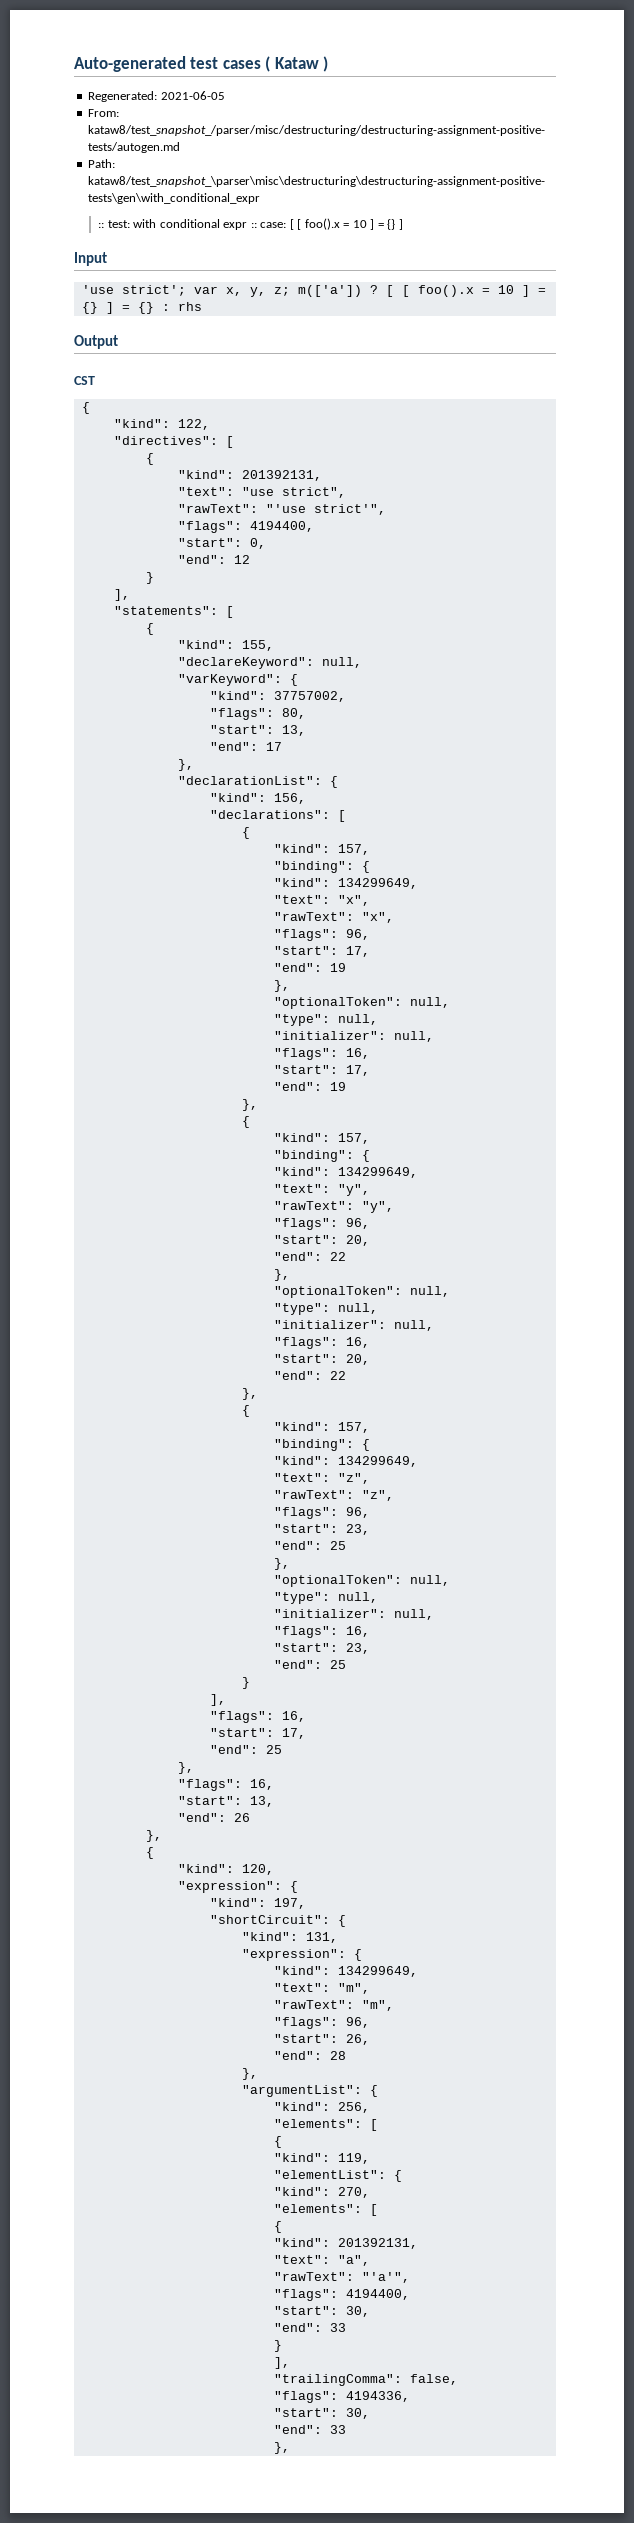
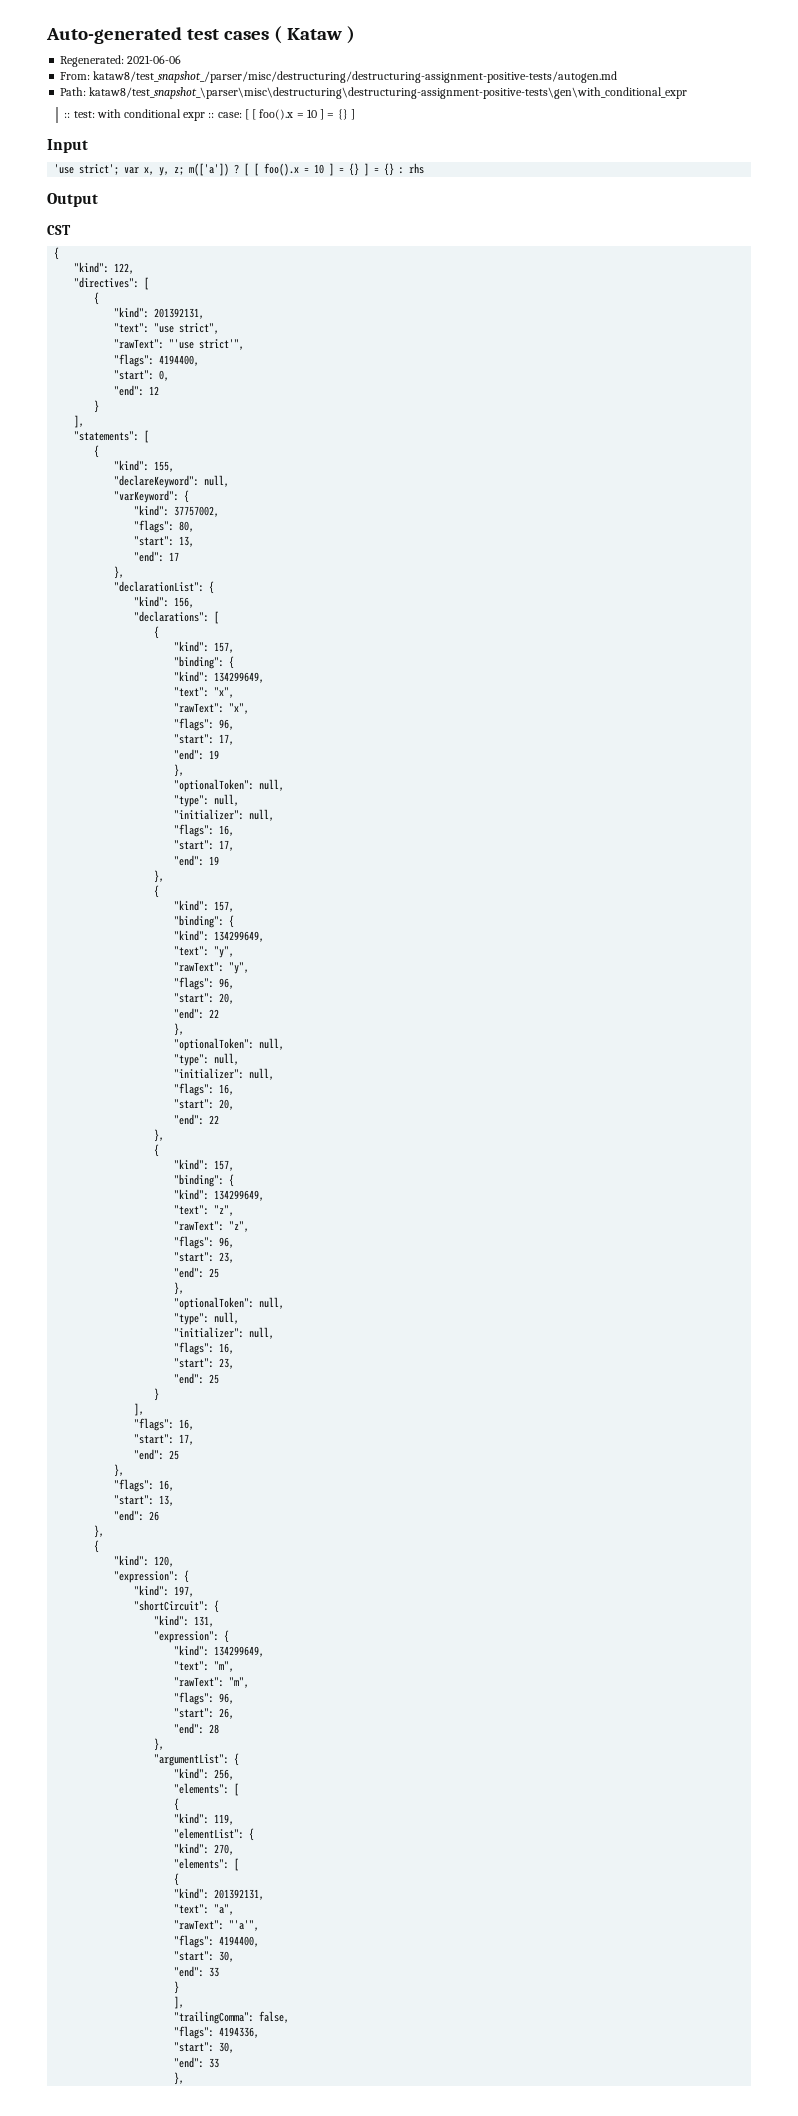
[160,91,225,100] 2021-06-05 -> [127,55,182,64] 2021-06-06

